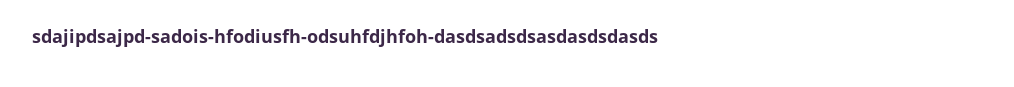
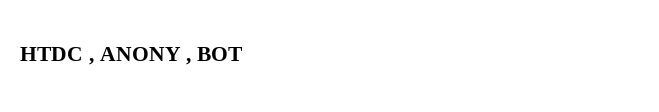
[32,29,658,47] sdajipdsajpd-sadois-hfodiusfh-odsuhfdjhfoh-dasdsadsdsasdasdsdasds -> [20,47,244,65] HTDC , ANONY , BOT

